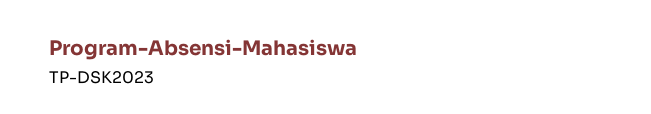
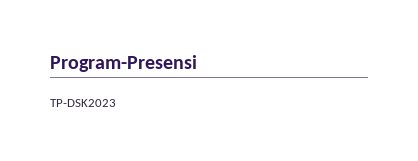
[49,39,357,60] Program-Absensi-Mahasiswa -> [50,55,197,72] Program-Presensi

